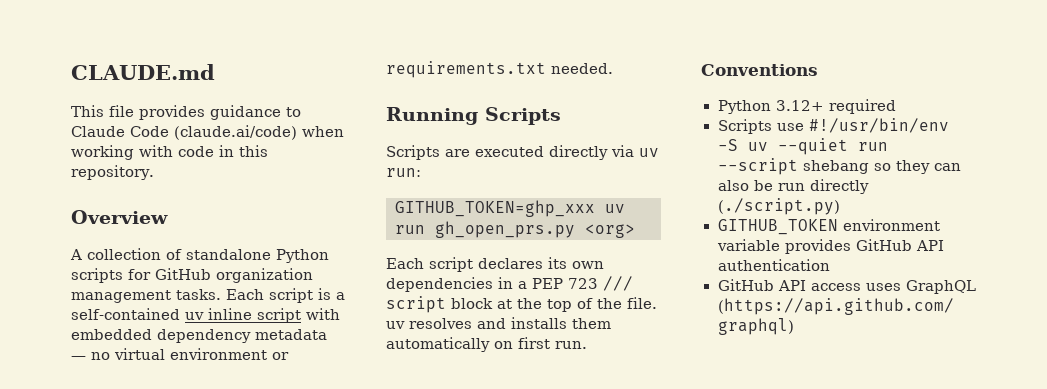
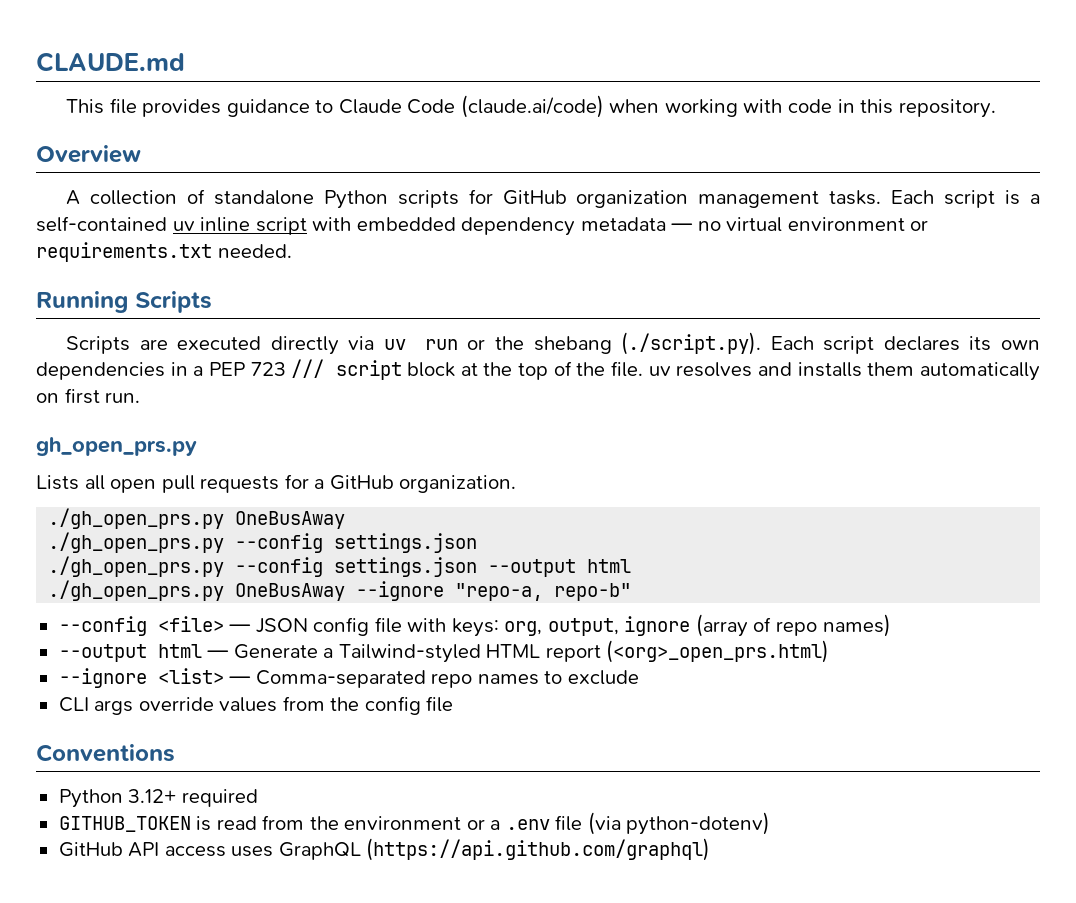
[386,168,421,177] [395,200,625,217] [395,221,635,238] run: // GITHUB_TOKEN=ghp_xxx uv run gh_open_prs.py <org> // -> [424,332,762,355] run or the shebang (./script.py).
[701,64,818,76] [717,99,896,114] [717,118,949,134] [717,138,888,155] [717,158,961,175] [717,179,869,194] [717,198,840,215] [717,219,940,235] [716,239,944,254] [717,259,830,271] Conventions // Python 3.12+ required // Scripts use #!/usr/bin/env -S uv --quiet run --script shebang so they can also be run directly (./script.py) // GITHUB_TOKEN environment variable provides GitHub API authentication -> [36,437,197,456] [36,474,517,493] [48,508,346,529] [48,532,478,553] [48,556,632,577] [48,580,632,601] [58,614,891,637] [58,640,830,663] [58,668,639,688] [58,696,454,715] [36,744,175,762] [58,789,258,808] [58,812,771,835] gh_open_prs.py // Lists all open pull requests for a GitHub organization. // ./gh_open_prs.py OneBusAway // ./gh_open_prs.py --config settings.json // ./gh_open_prs.py --config settings.json --output html // ./gh_open_prs.py OneBusAway --ignore "repo-a, repo-b" // --config <file> — JSON config file with keys: org, output, ignore (array of repo names) // --output html — Generate a Tailwind-styled HTML report (<org>_open_prs.html) // --ignore <list> — Comma-separated repo names to exclude // CLI args override values from the config file // Conventions // Python 3.12+ required // GITHUB_TOKEN is read from the environment or a .env file (via python-dotenv)

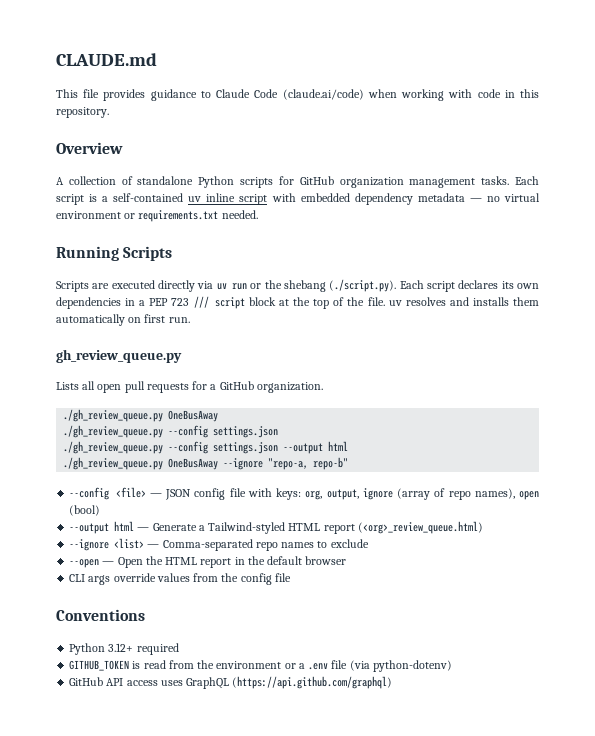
[36,437,197,456] gh_open_prs.py -> [56,349,182,363] gh_review_queue.py
[48,508,225,529] ./gh_open_prs.py -> [63,409,164,422] ./gh_review_queue.py
[48,532,225,553] ./gh_open_prs.py -> [63,425,164,438] ./gh_review_queue.py
[48,556,225,577] ./gh_open_prs.py -> [63,441,164,454] ./gh_review_queue.py
[48,580,225,601] ./gh_open_prs.py -> [63,457,164,470] ./gh_review_queue.py
[822,614,891,637] names) -> [474,488,540,500] [69,505,101,516] names), open (bool)
[606,640,830,663] (<org>_open_prs.html) -> [357,521,483,534] (<org>_review_queue.html)
(639, 677) none -> [69,556,347,568] // --open — Open the HTML report in the default browser

